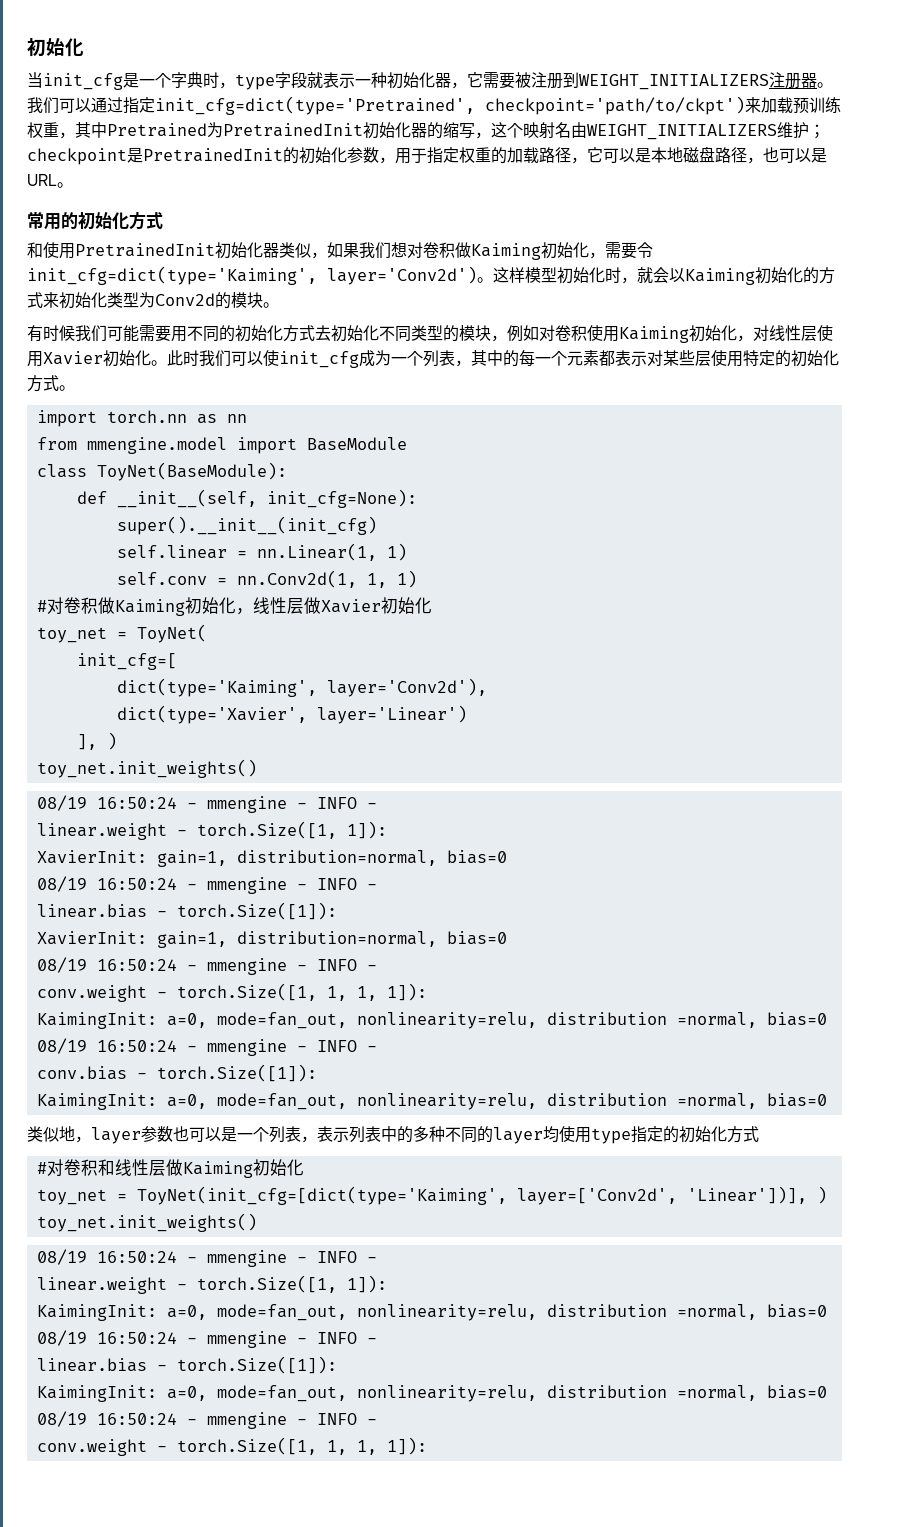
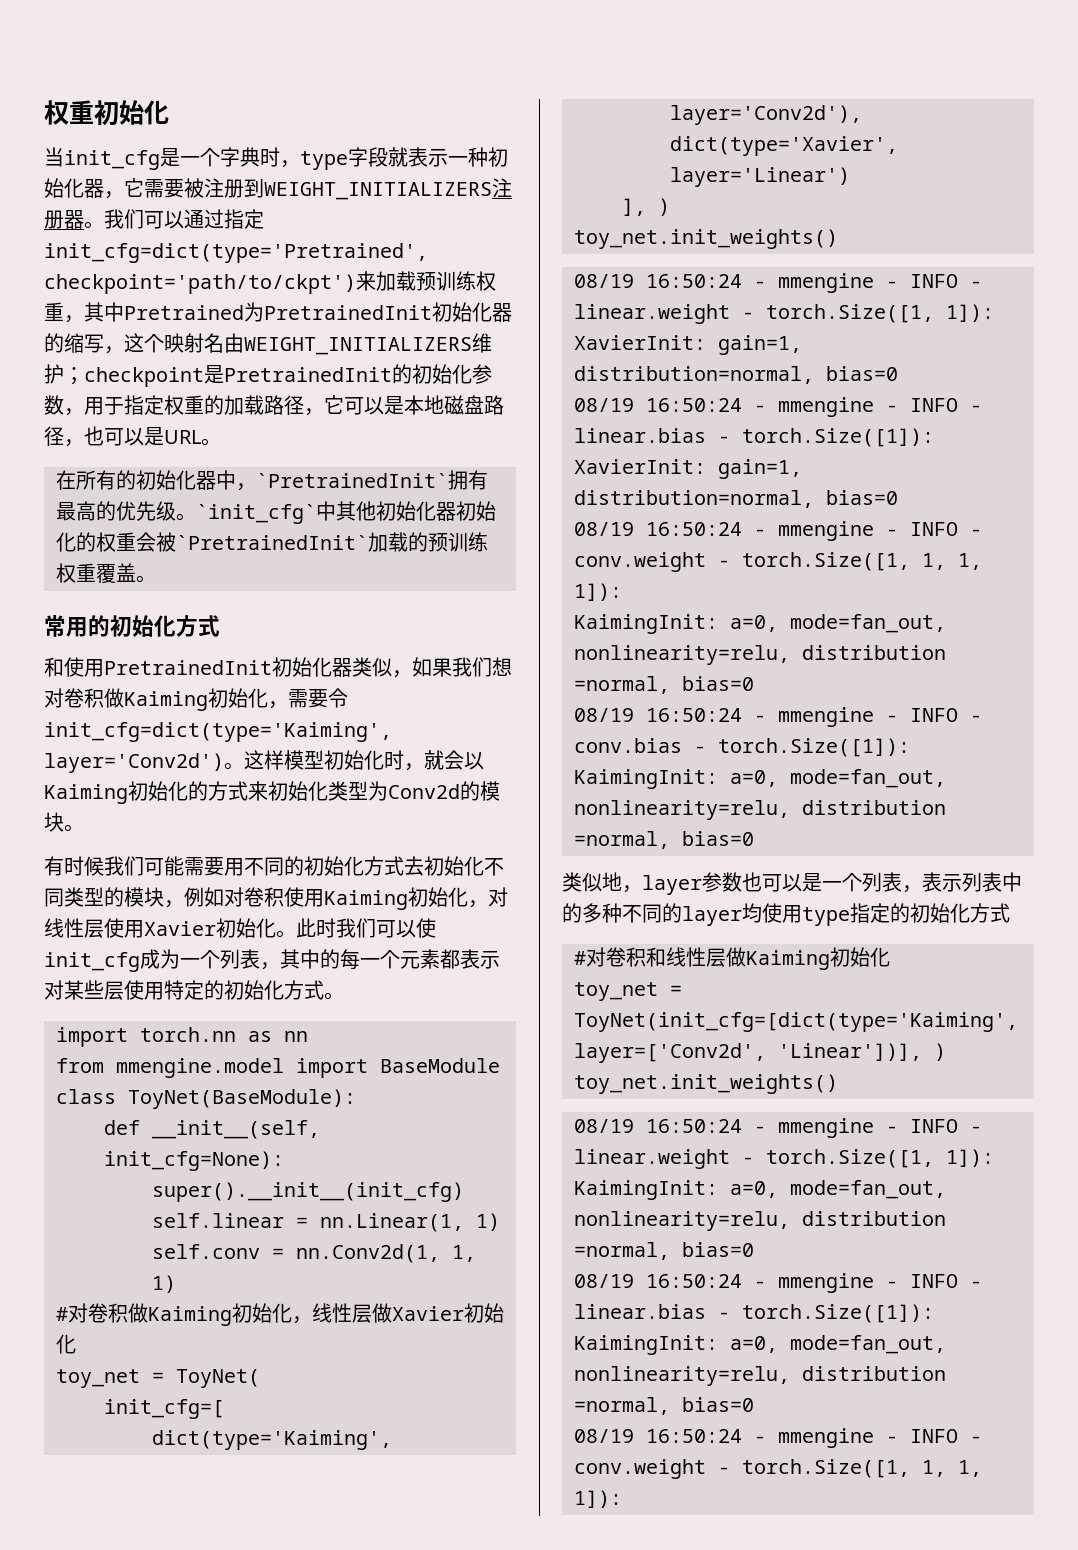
(27, 47) none -> [44,100,94,125] 权重
(73, 185) none -> [56,470,488,491] [56,501,496,524] [56,532,488,552] [56,563,156,583] // 在所有的初始化器中，`PretrainedInit`拥有最高的优先级。`init_cfg`中其他初始化器初始化的权重会被`PretrainedInit`加载的预训练权重覆盖。

